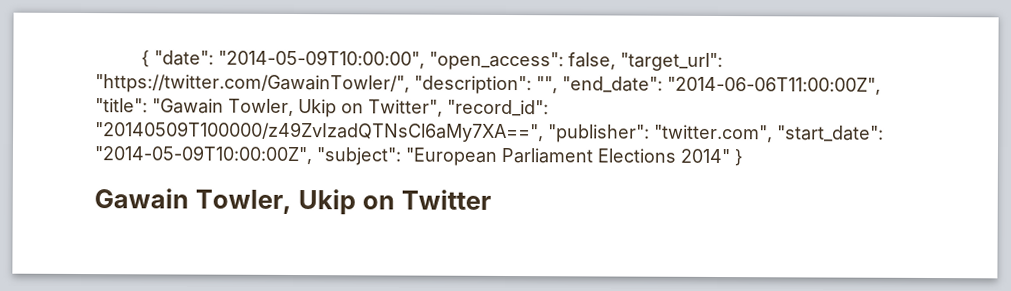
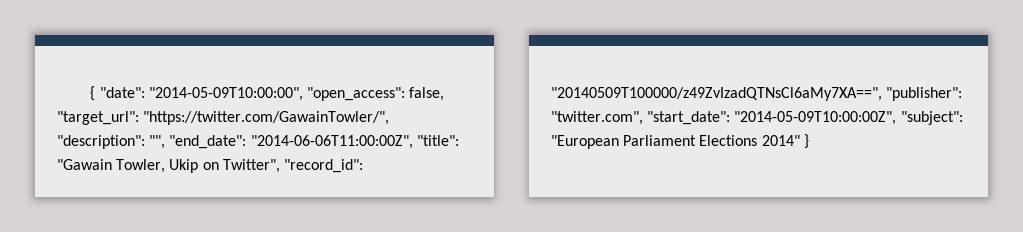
[94,188,491,215] // Gawain Towler, Ukip on Twitter -> (809, 141) none

